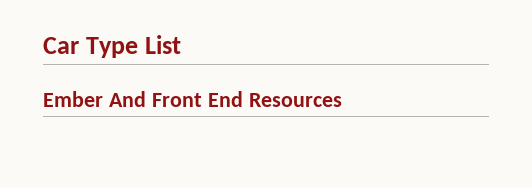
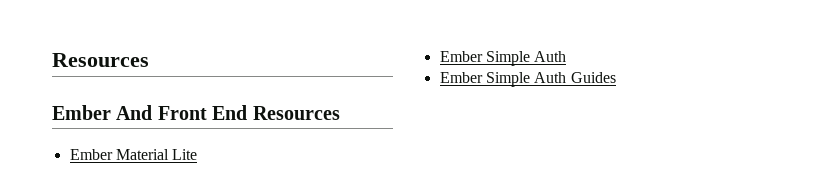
[43,35,181,58] Car Type List -> [52,53,149,67] Resources
(342, 100) none -> [69,149,198,160] [439,51,567,66] [439,72,616,87] // Ember Material Lite // Ember Simple Auth // Ember Simple Auth Guides

